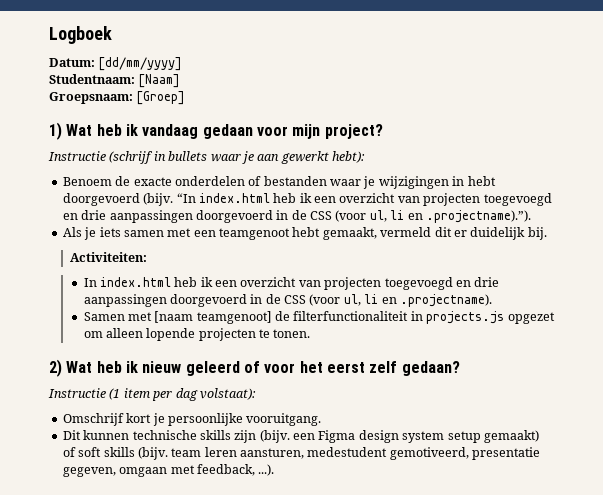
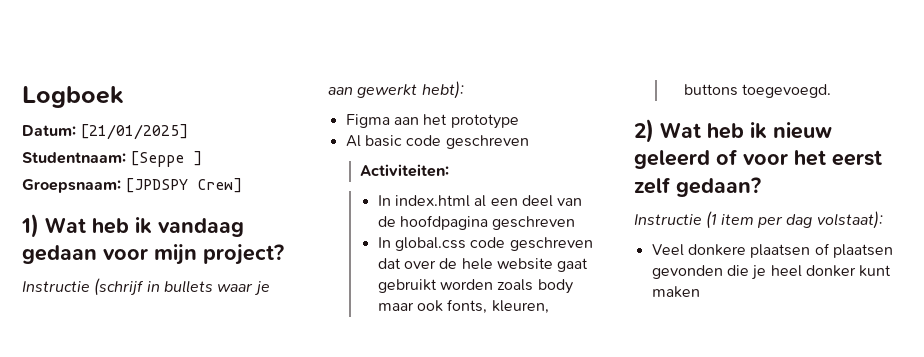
[98,57,183,71] [dd/mm/yyyy] -> [80,124,189,140] [21/01/2025]
[138,74,181,88] [Naam] -> [130,151,203,167] [Seppe ]
[136,91,186,105] [Groep] -> [125,178,243,193] [JPDSPY Crew]
[62,176,496,189] [62,193,552,206] [62,210,531,223] [62,227,547,240] [69,252,147,262] [83,277,500,290] [83,294,492,307] [83,311,555,324] [83,328,311,341] Benoem de exacte onderdelen of bestanden waar je wijzigingen in hebt doorgevoerd (bijv. “In index.html heb ik een overzicht van projecten toegevoegd en drie aanpassingen doorgevoerd in de CSS (voor ul, li en .projectname).”). // Als je iets samen met een teamgenoot hebt gemaakt, vermeld dit er duidelijk bij. // Activiteiten: // In index.html heb ik een overzicht van projecten toegevoegd en drie aanpassingen doorgevoerd in de CSS (voor ul, li en .projectname). // Samen met [naam teamgenoot] de filterfunctionaliteit in projects.js opgezet om alleen lopende projecten te tonen. -> [345,114,519,129] [345,135,529,149] [359,164,449,177] [377,195,583,207] [377,215,576,230] [377,237,593,251] [377,258,589,272] [377,279,573,294] [377,299,549,314] [683,84,831,98] Figma aan het prototype // Al basic code geschreven // Activiteiten: // In index.html al een deel van de hoofdpagina geschreven // In global.css code geschreven dat over de hele website gaat gebruikt worden zoals body maar ook fonts, kleuren, buttons toegevoegd.
[62,413,322,426] [62,430,539,443] [62,447,541,460] [62,464,275,477] Omschrijf kort je persoonlijke vooruitgang. // Dit kunnen technische skills zijn (bijv. een Figma design system setup gemaakt) of soft skills (bijv. team leren aansturen, medestudent gemotiveerd, presentatie gegeven, omgaan met feedback, ...). -> [651,243,893,258] [651,265,892,280] [651,286,700,298] Veel donkere plaatsen of plaatsen gevonden die je heel donker kunt maken

